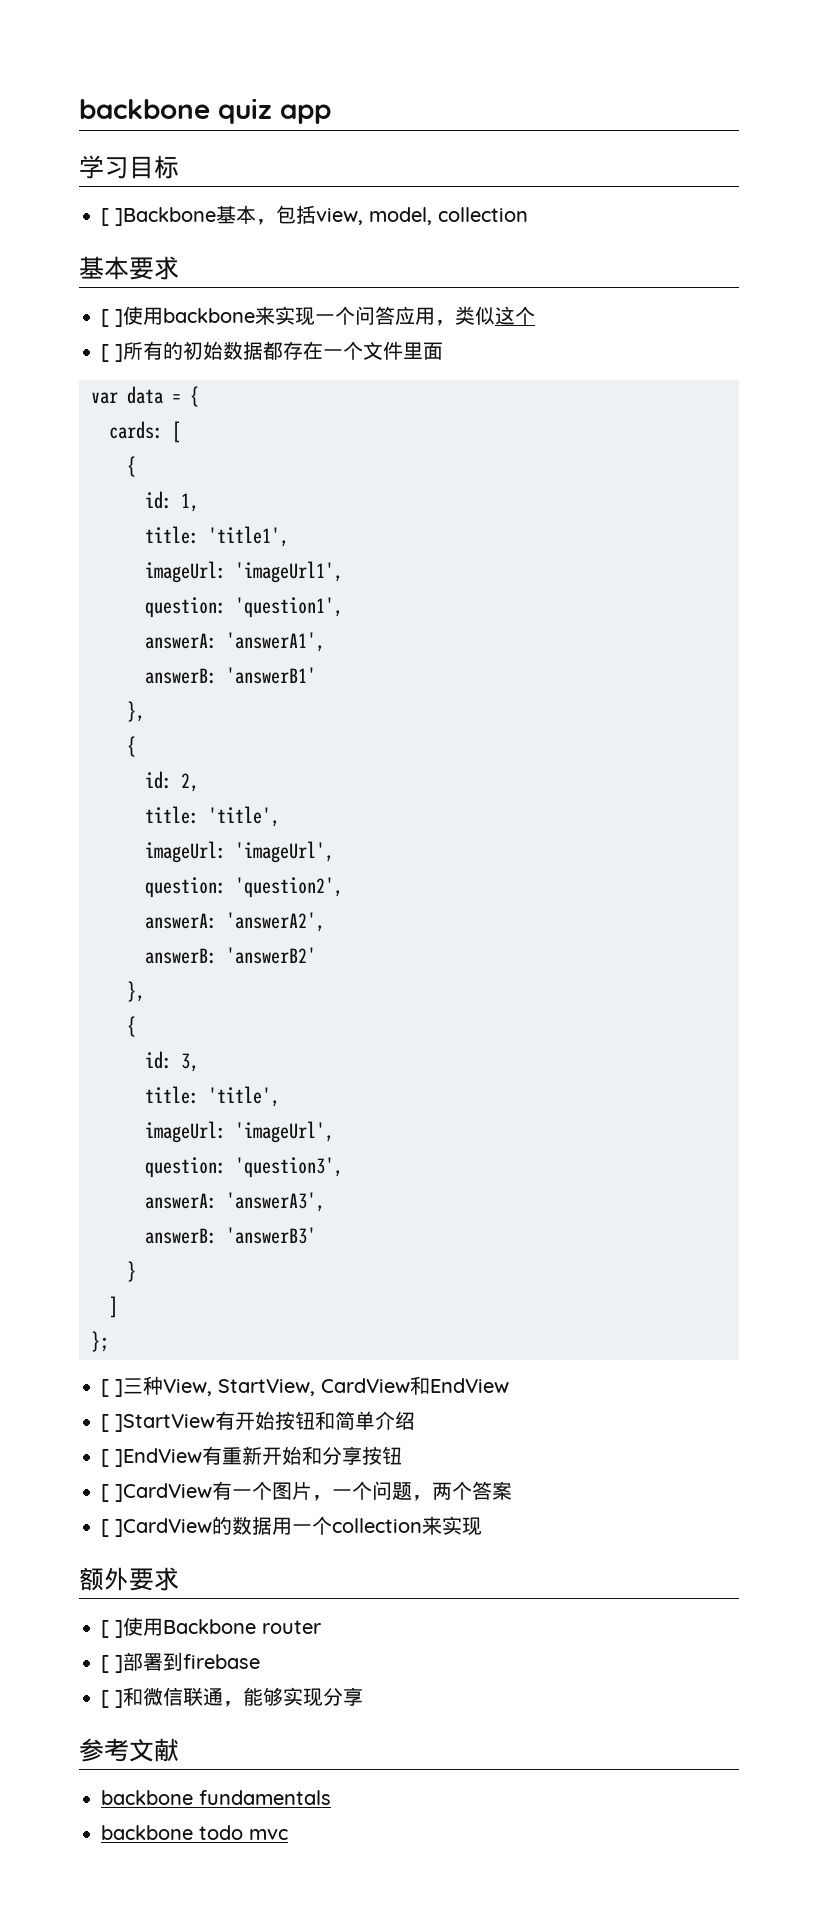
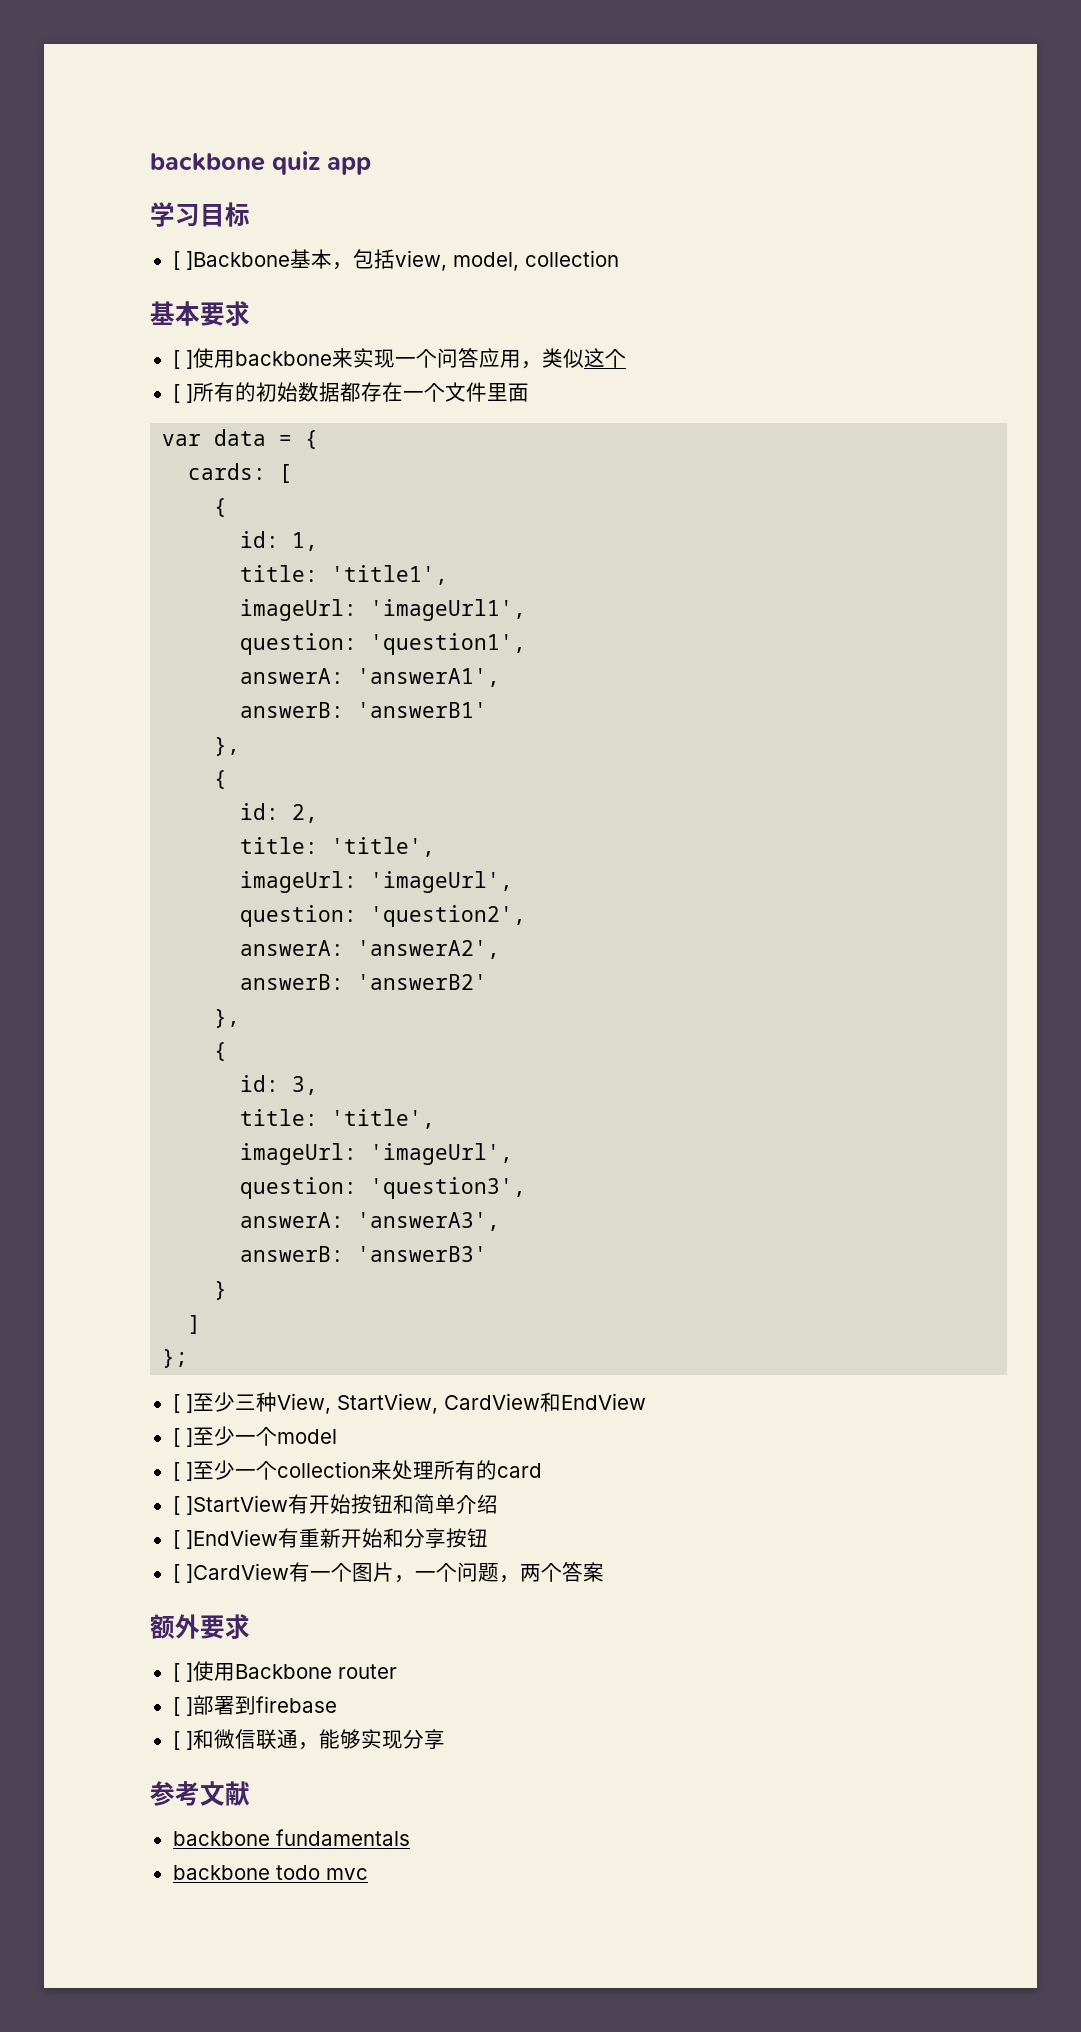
(123, 1388) none -> [192,1392,235,1412] 至少
(509, 1385) none -> [172,1426,337,1447] [172,1460,542,1481] // [ ]至少一个model // [ ]至少一个collection来处理所有的card
[101,1516,482,1537] // [ ]CardView的数据用一个collection来实现 -> (604, 1572) none

